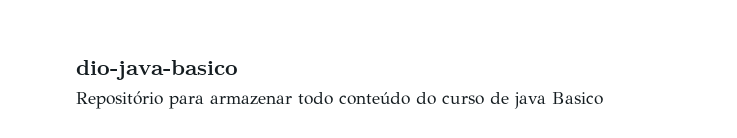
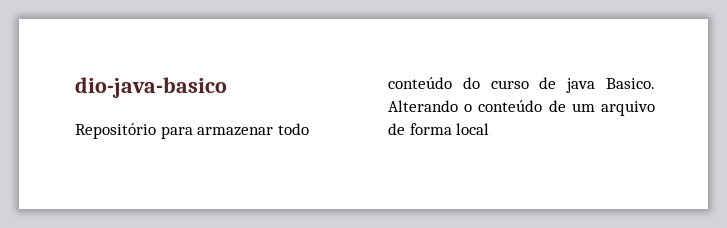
[552,92,603,105] Basico -> [606,78,655,89] [388,100,655,116] [388,123,490,135] Basico. Alterando o conteúdo de um arquivo de forma local

